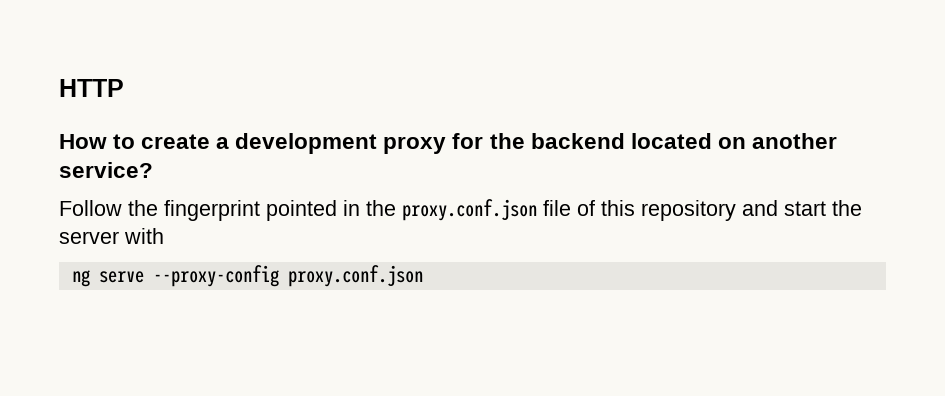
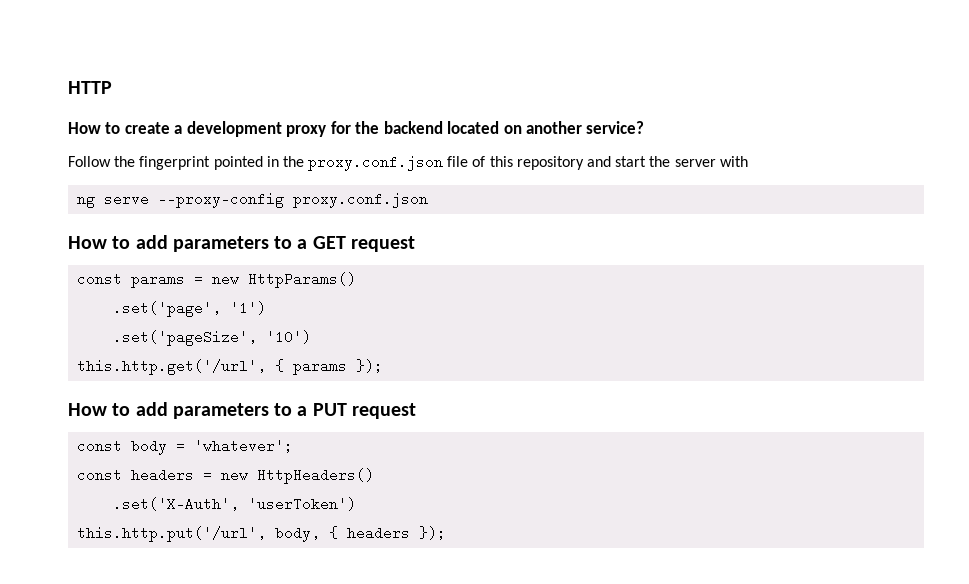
(423, 276) none -> [68,235,415,252] [77,272,357,288] [113,301,267,317] [113,330,312,346] [77,359,384,375] [68,402,416,419] [77,439,294,455] [77,468,375,484] [113,497,357,511] [77,526,447,542] // How to add parameters to a GET request // const params = new HttpParams() // .set('page', '1') // .set('pageSize', '10') // this.http.get('/url', { params }); // How to add parameters to a PUT request // const body = 'whatever'; // const headers = new HttpHeaders() // .set('X-Auth', 'userToken') // this.http.put('/url', body, { headers });

